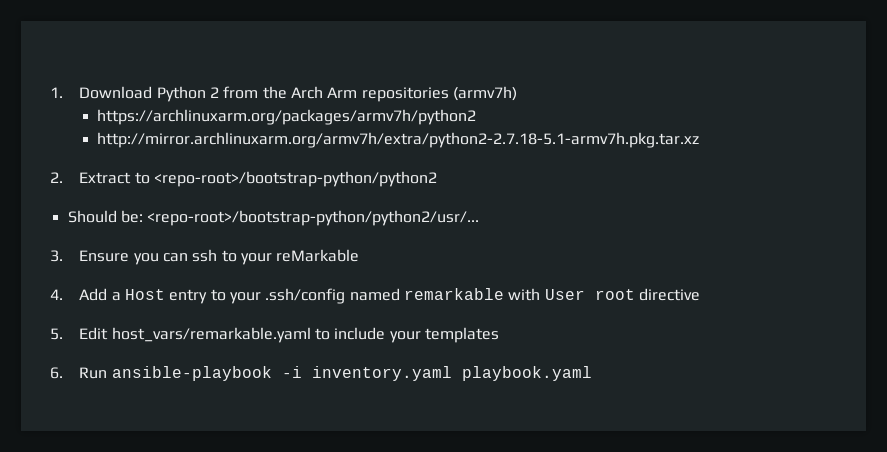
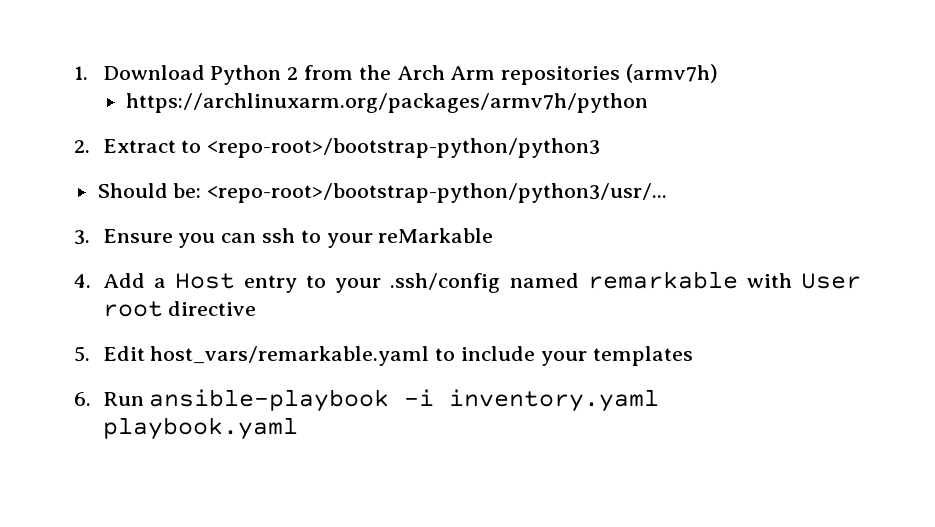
[96,109,476,125] [96,132,699,148] https://archlinuxarm.org/packages/armv7h/python2 // http://mirror.archlinuxarm.org/armv7h/extra/python2-2.7.18-5.1-armv7h.pkg.tar.xz -> [126,93,649,113] https://archlinuxarm.org/packages/armv7h/python
[154,171,438,187] <repo-root>/bootstrap-python/python2 -> [207,138,601,158] <repo-root>/bootstrap-python/python3
[147,210,480,226] <repo-root>/bootstrap-python/python2/usr/... -> [207,183,668,203] <repo-root>/bootstrap-python/python3/usr/...

